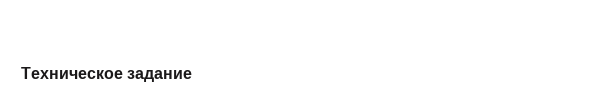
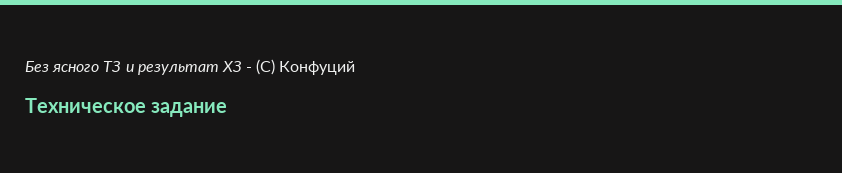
(21, 73) none -> [25,59,356,75] Без ясного ТЗ и результат ХЗ - (С) Конфуций //

